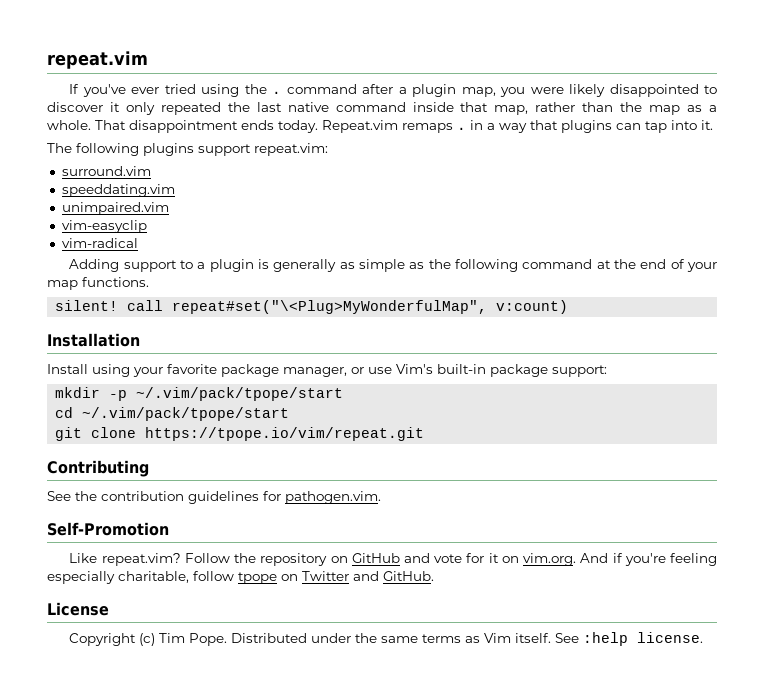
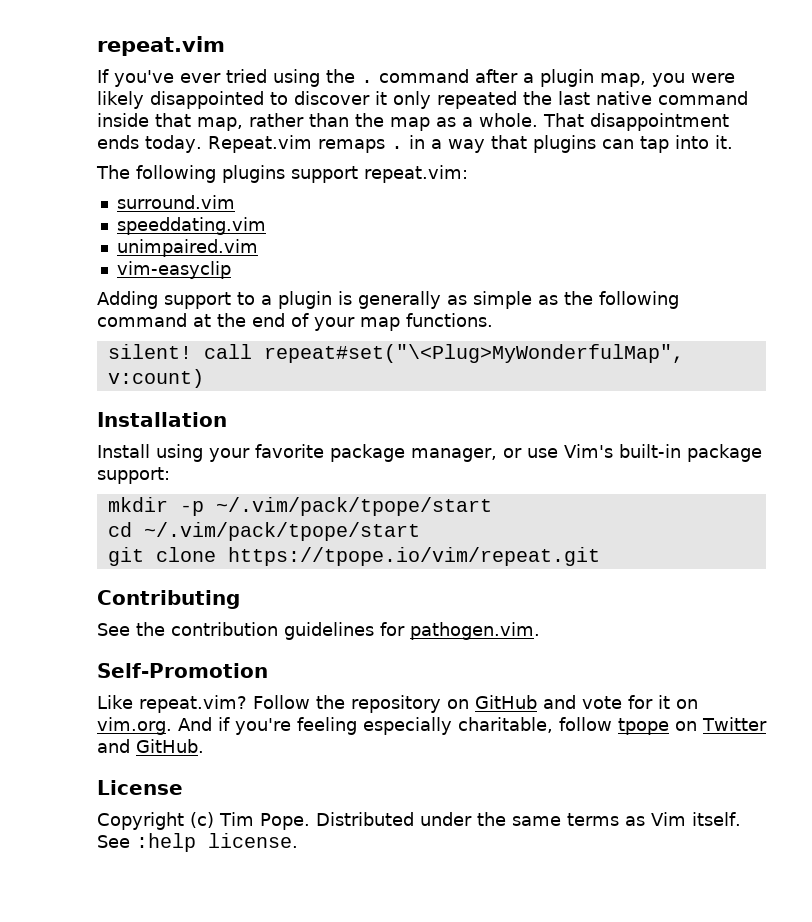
[61,238,138,248] // vim-radical -> (231, 270) none

